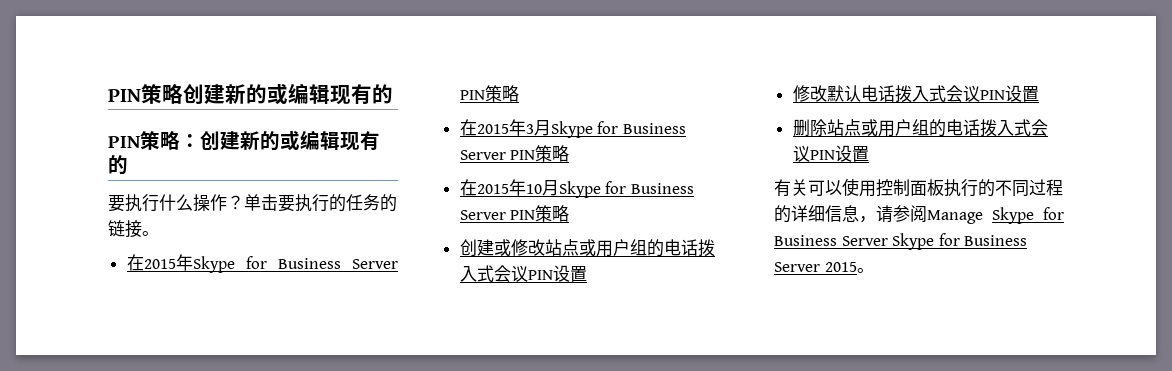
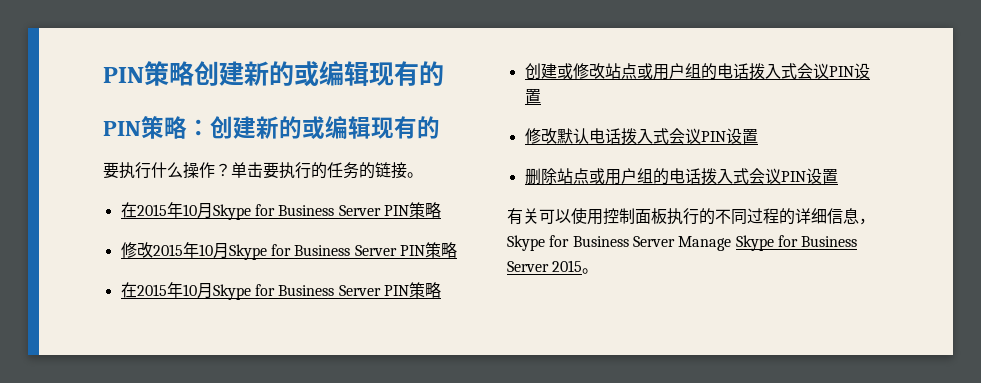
[192,256,398,273] [459,85,519,102] [459,119,534,136] Skype for Business Server PIN策略 // 在2015年3 -> [182,202,441,220] [120,242,213,258] 10月Skype for Business Server PIN策略 // 修改2015年10
[876,205,1064,224] [774,235,888,246] 请参阅Manage Skype for Business Server -> [507,235,732,251] Skype for Business Server Manage

